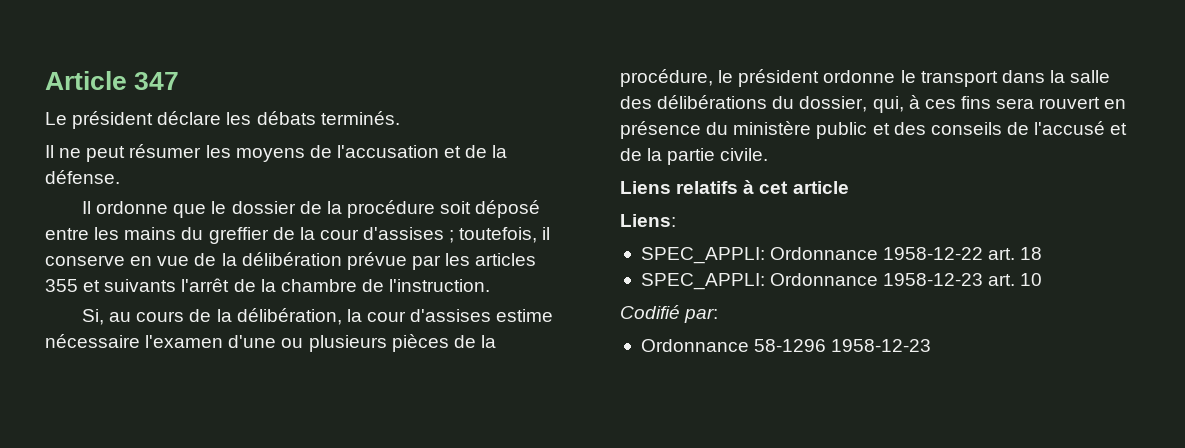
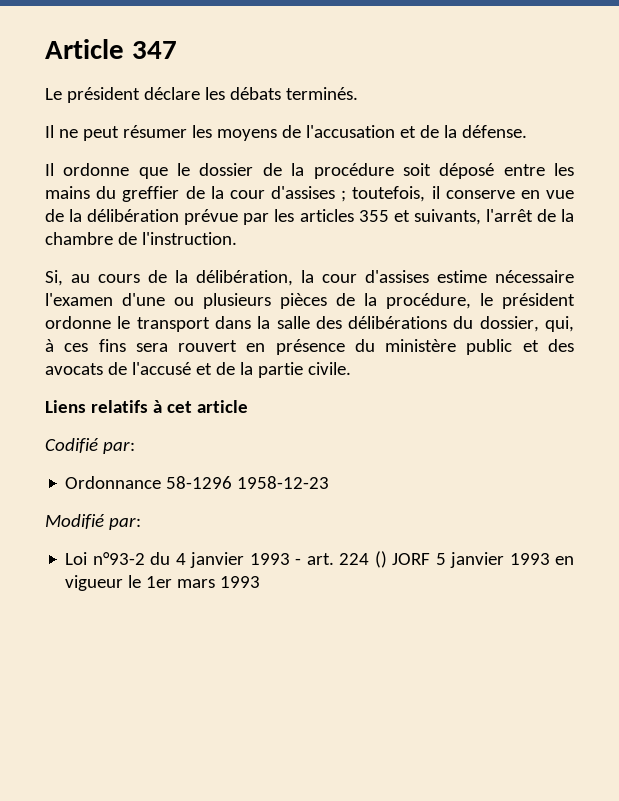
[104,279,177,292] suivants -> [413,209,481,225] suivants,
[930,122,1002,135] conseils -> [45,363,103,375] avocats
[620,214,676,227] [640,247,1043,264] [640,273,1043,290] // Liens: // SPEC_APPLI: Ordonnance 1958-12-22 art. 18 // SPEC_APPLI: Ordonnance 1958-12-23 art. 10 -> (248, 406) none
(932, 345) none -> [45,514,141,530] [65,551,575,568] [65,575,261,591] // Modifié par: // Loi n°93-2 du 4 janvier 1993 - art. 224 () JORF 5 janvier 1993 en vigueur le 1er mars 1993

